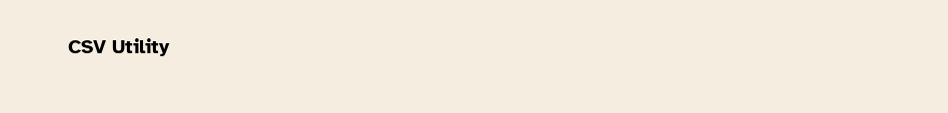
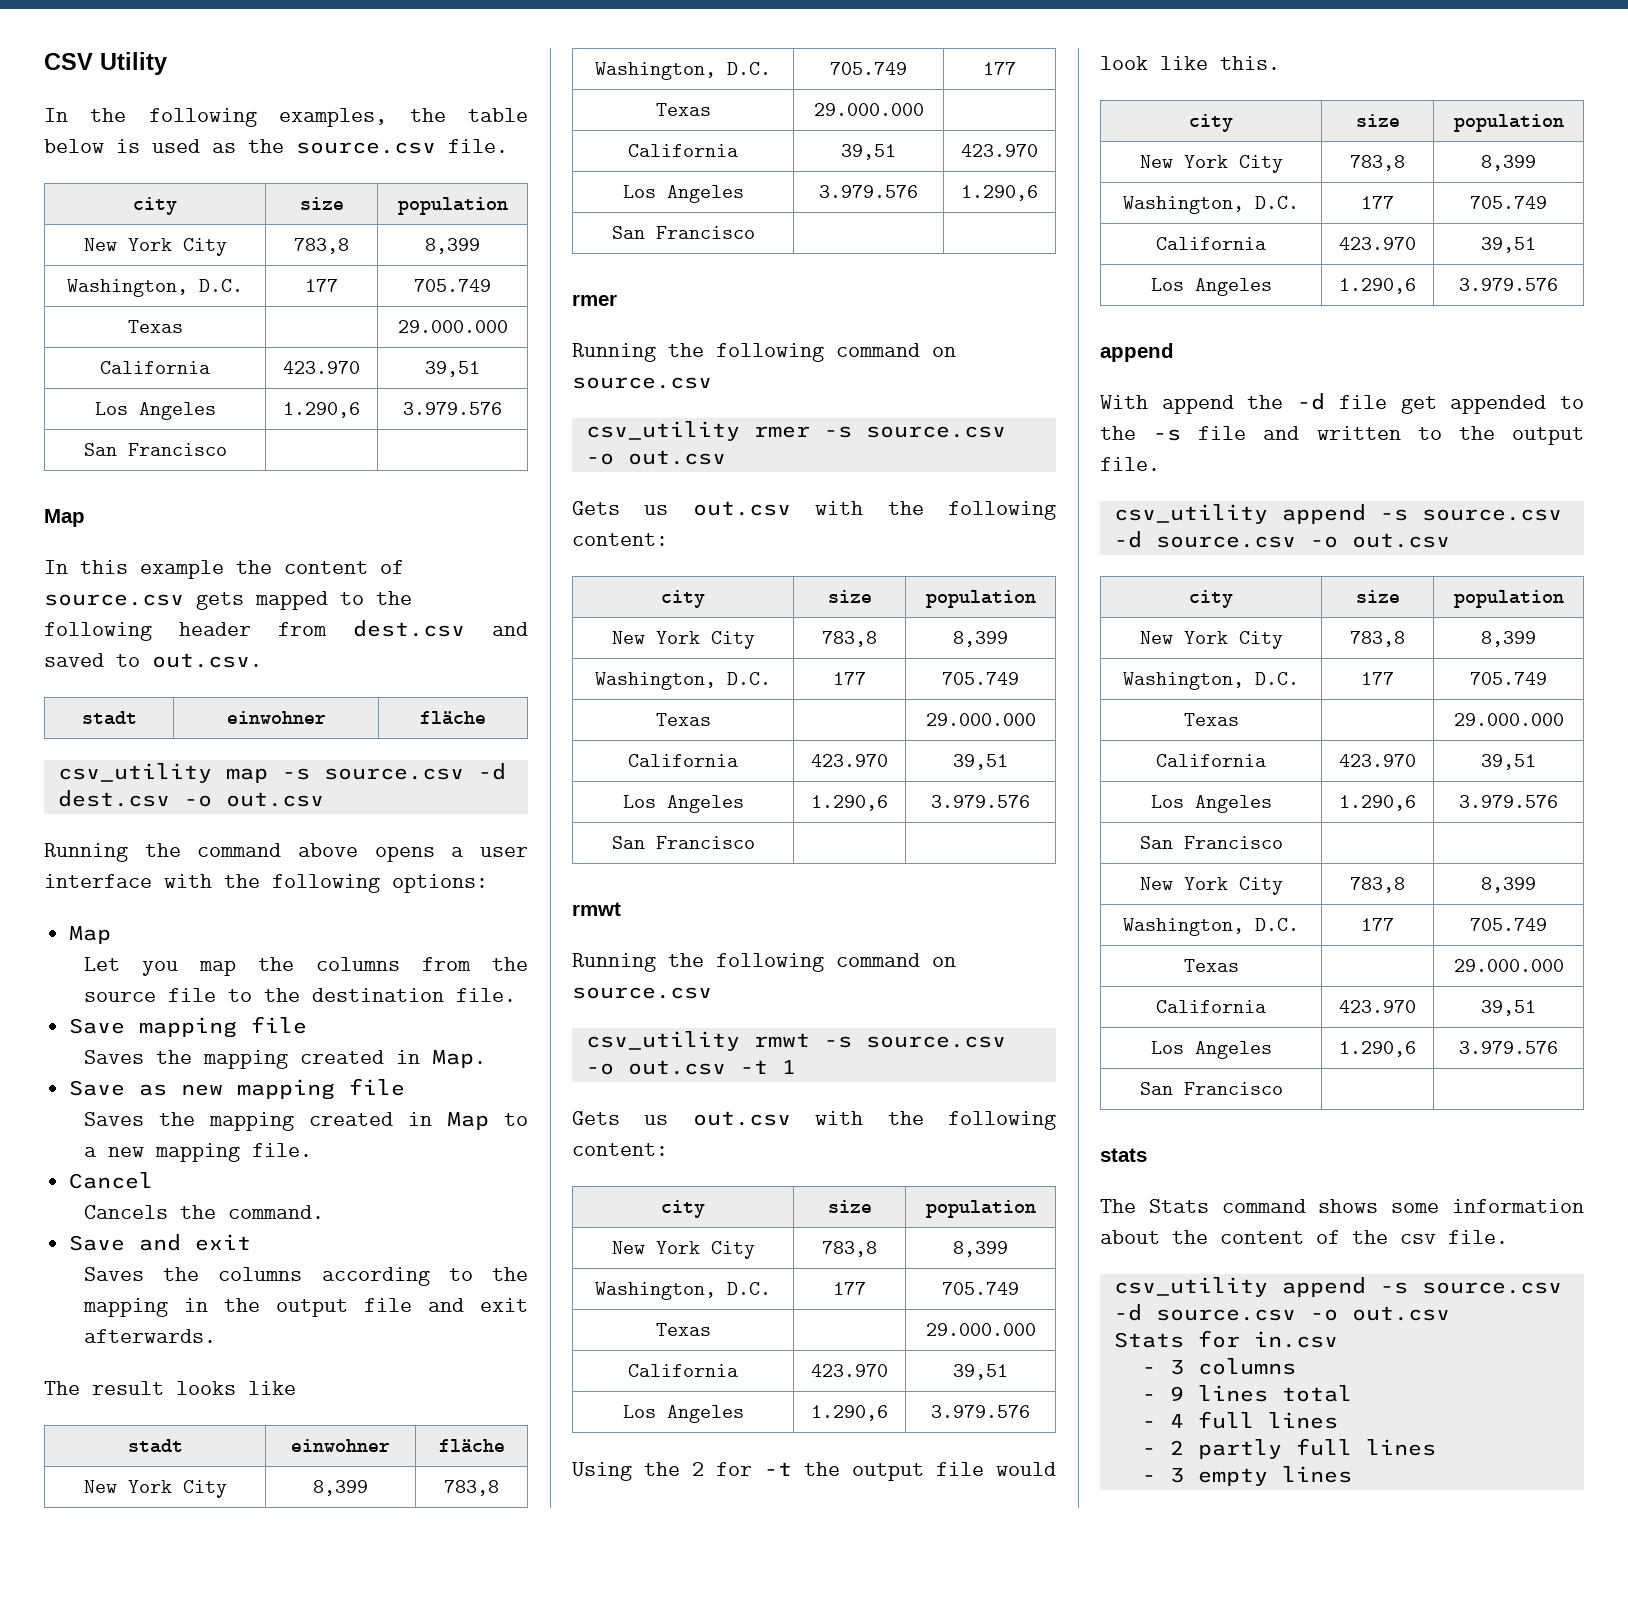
(170, 47) none -> [44,108,528,127] [44,139,508,154] [133,197,177,215] [299,197,344,210] [397,197,508,215] [83,238,227,256] [294,238,349,254] [425,238,480,254] [67,279,243,297] [305,279,338,292] [414,279,491,292] [127,320,183,333] [397,320,508,333] [100,361,210,374] [283,361,360,374] [425,361,480,377] [94,402,216,420] [283,402,360,418] [403,402,502,415] [83,443,227,456] [44,509,85,527] [44,560,404,579] [44,591,412,610] [44,620,528,641] [44,653,262,668] [81,711,137,725] [226,711,326,724] [420,711,486,725] [57,763,506,783] [57,790,324,807] [44,843,528,862] [44,874,488,893] [69,926,112,944] [83,957,528,976] [83,988,516,1002] [69,1016,308,1038] [83,1050,486,1069] [69,1078,406,1100] [83,1112,528,1131] [83,1143,312,1162] [69,1172,154,1189] [83,1205,324,1219] [69,1234,252,1251] [83,1267,528,1286] [82,1298,528,1317] [83,1329,216,1343] [44,1381,296,1395] [127,1439,183,1453] [291,1439,390,1452] [438,1439,505,1453] [83,1480,227,1498] [313,1480,368,1496] [444,1480,499,1496] [595,62,771,80] [830,62,907,75] [983,62,1016,75] [655,103,711,116] [813,103,924,116] [628,144,738,157] [841,144,896,160] [961,144,1038,157] [622,185,744,203] [819,185,918,198] [961,185,1038,201] [611,226,755,239] [572,294,617,306] [572,343,956,362] [572,377,712,389] [585,421,1006,441] [585,450,726,465] [572,501,1056,520] [572,533,668,546] [661,590,705,608] [827,590,872,603] [925,590,1036,608] [611,631,755,649] [822,631,877,647] [953,631,1008,647] [595,672,771,690] [833,672,866,685] [942,672,1019,685] [655,713,711,726] [925,713,1036,726] [628,754,738,767] [811,754,888,767] [953,754,1008,770] [622,795,744,813] [811,795,888,811] [931,795,1030,808] [611,836,755,849] [572,902,621,916] [572,953,956,972] [572,987,712,999] [585,1031,1006,1051] [585,1060,796,1075] [572,1111,1056,1130] [572,1143,668,1156] [661,1200,705,1218] [827,1200,872,1213] [925,1200,1036,1218] [611,1241,755,1259] [822,1241,877,1257] [953,1241,1008,1257] [595,1282,771,1300] [833,1282,866,1295] [942,1282,1019,1295] [655,1323,711,1336] [925,1323,1036,1336] [628,1364,738,1377] [811,1364,888,1377] [953,1364,1008,1380] [622,1405,744,1423] [811,1405,888,1421] [931,1405,1030,1418] [572,1462,1056,1481] [1100,56,1280,70] [1189,114,1233,132] [1355,114,1400,127] [1453,114,1564,132] [1139,155,1283,173] [1350,155,1405,171] [1481,155,1536,171] [1123,196,1299,214] [1361,196,1394,209] [1470,196,1547,209] [1156,237,1266,250] [1339,237,1416,250] [1481,237,1536,253] [1150,278,1272,296] [1339,278,1416,294] [1459,278,1558,291] [1100,343,1174,362] [1100,393,1584,414] [1100,426,1584,445] [1100,457,1160,471] [1113,504,1562,524] [1113,531,1450,548] [1189,590,1233,608] [1355,590,1400,603] [1453,590,1564,608] [1139,631,1283,649] [1350,631,1405,647] [1481,631,1536,647] [1123,672,1299,690] [1361,672,1394,685] [1470,672,1547,685] [1183,713,1239,726] [1453,713,1564,726] [1156,754,1266,767] [1339,754,1416,767] [1481,754,1536,770] [1150,795,1272,813] [1339,795,1416,811] [1459,795,1558,808] [1139,836,1283,849] [1139,877,1283,895] [1350,877,1405,893] [1481,877,1536,893] [1123,918,1299,936] [1361,918,1394,931] [1470,918,1547,931] [1183,959,1239,972] [1453,959,1564,972] [1156,1000,1266,1013] [1339,1000,1416,1013] [1481,1000,1536,1016] [1150,1041,1272,1059] [1339,1041,1416,1057] [1459,1041,1558,1054] [1139,1082,1283,1095] [1100,1148,1147,1162] [1100,1199,1584,1213] [1100,1230,1508,1244] [1113,1277,1562,1297] [1113,1304,1450,1321] [1113,1330,1338,1348] [1141,1358,1296,1375] [1141,1385,1352,1402] [1141,1411,1338,1429] [1141,1438,1436,1459] [1141,1466,1352,1486] // In the following examples, the table below is used as the source.csv file. // city | size | population // New York City | 783,8 | 8,399 // Washington, D.C. | 177 | 705.749 // Texas | | 29.000.000 // California | 423.970 | 39,51 // Los Angeles | 1.290,6 | 3.979.576 // San Francisco | | // Map // In this example the content of source.csv gets mapped to the following header from dest.csv and saved to out.csv. // stadt | einwohner | fläche // csv_utility map -s source.csv -d dest.csv -o out.csv // Running the command above opens a user interface with the following options: // Map // Let you map the columns from the source file to the destination file. // Save mapping file // Saves the mapping created in Map. // Save as new mapping file // Saves the mapping created in Map to a new mapping file. // Cancel // Cancels the command. // Save and exit // Saves the columns according to the mapping in the output file and exit afterwards. // The result looks like // stadt | einwohner | fläche // New York City | 8,399 | 783,8 // Washington, D.C. | 705.749 | 177 // Texas | 29.000.000 | // California | 39,51 | 423.970 // Los Angeles | 3.979.576 | 1.290,6 // San Francisco | | // rmer // Running the following command on source.csv // csv_utility rmer -s source.csv -o out.csv // Gets us out.csv with the following content: // city | size | population // New York City | 783,8 | 8,399 // Washington, D.C. | 177 | 705.749 // Texas | | 29.000.000 // California | 423.970 | 39,51 // Los Angeles | 1.290,6 | 3.979.576 // San Francisco | | // rmwt // Running the following command on source.csv // csv_utility rmwt -s source.csv -o out.csv -t 1 // Gets us out.csv with the following content: // city | size | population // New York City | 783,8 | 8,399 // Washington, D.C. | 177 | 705.749 // Texas | | 29.000.000 // California | 423.970 | 39,51 // Los Angeles | 1.290,6 | 3.979.576 // Using the 2 for -t the output file would look like this. // city | size | population // New York City | 783,8 | 8,399 // Washington, D.C. | 177 | 705.749 // California | 423.970 | 39,51 // Los Angeles | 1.290,6 | 3.979.576 // append // With append the -d file get appended to the -s file and written to the output file. // csv_utility append -s source.csv -d source.csv -o out.csv // city | size | population // New York City | 783,8 | 8,399 // Washington, D.C. | 177 | 705.749 // Texas | | 29.000.000 // California | 423.970 | 39,51 // Los Angeles | 1.290,6 | 3.979.576 // San Francisco | | // New York City | 783,8 | 8,399 // Washington, D.C. | 177 | 705.749 // Texas | | 29.000.000 // California | 423.970 | 39,51 // Los Angeles | 1.290,6 | 3.979.576 // San Francisco | | // stats // The Stats command shows some information about the content of the csv file. // csv_utility append -s source.csv -d source.csv -o out.csv // Stats for in.csv // - 3 columns // - 9 lines total // - 4 full lines // - 2 partly full lines // - 3 empty lines

